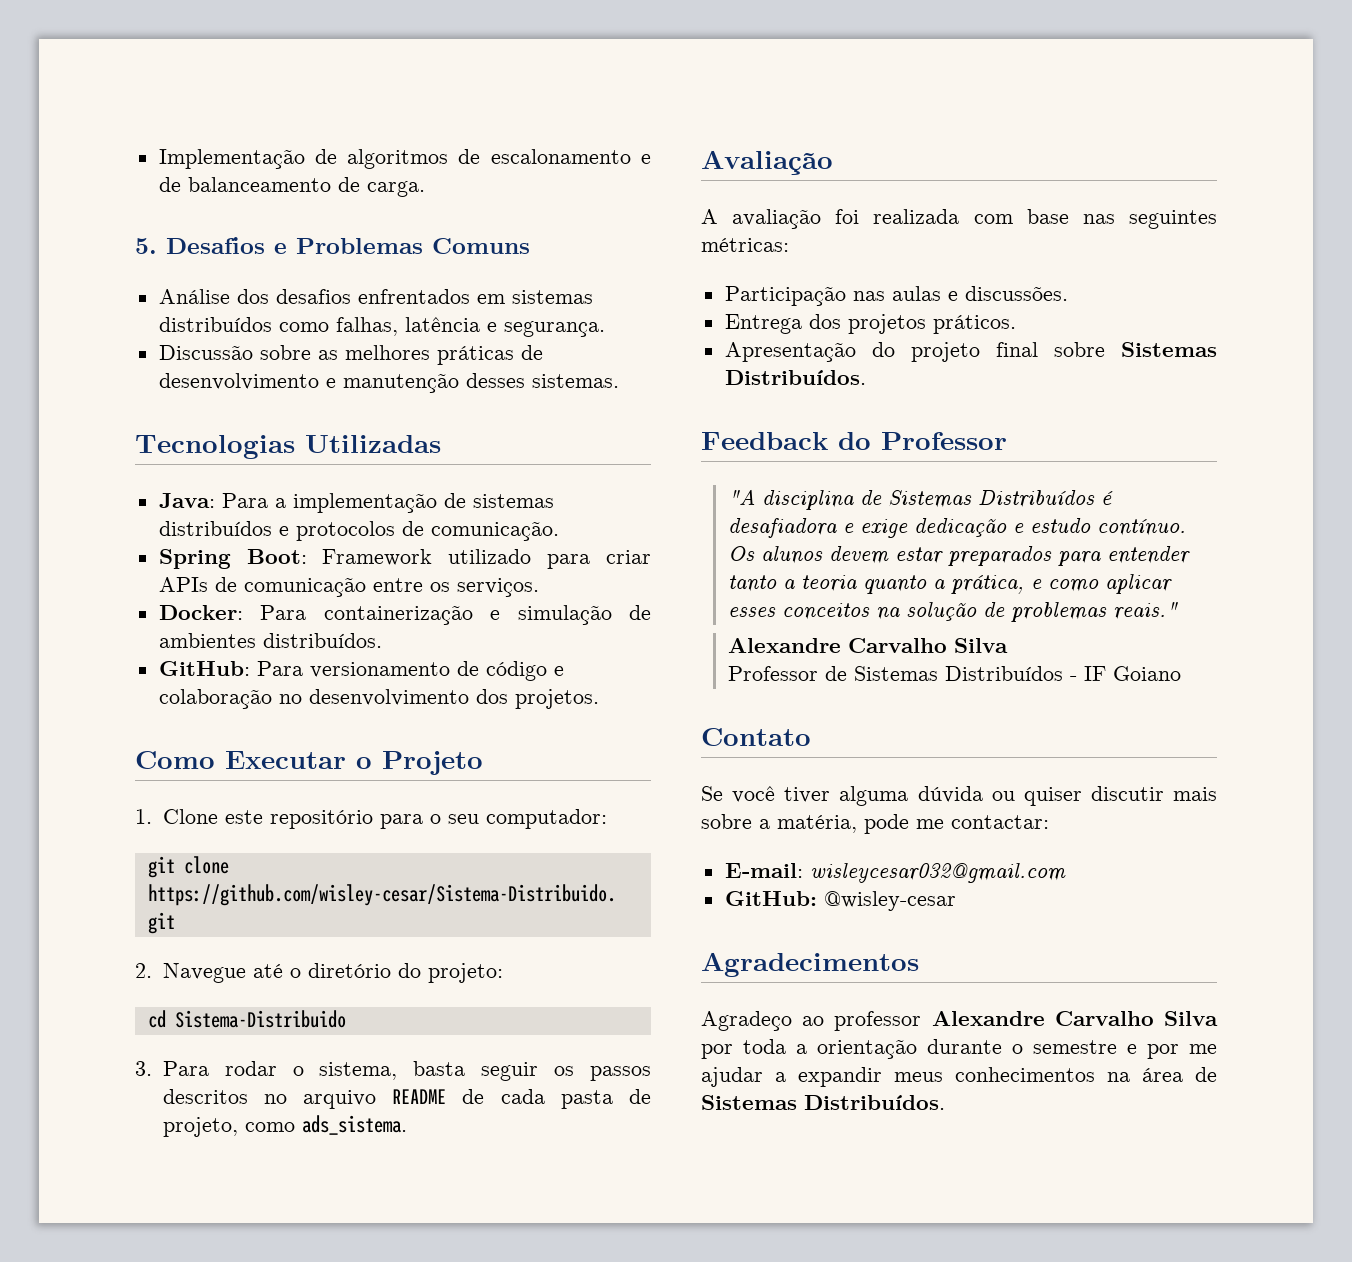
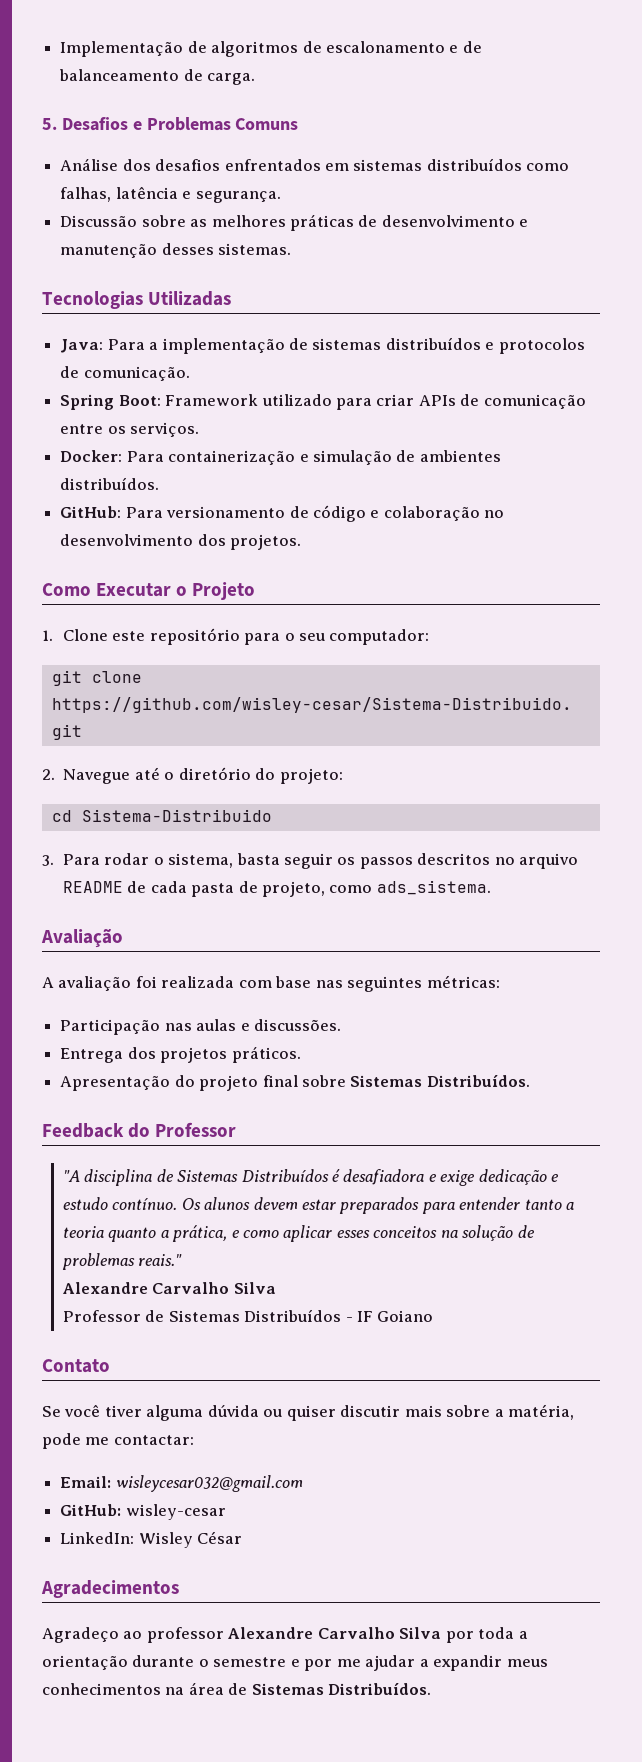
[724,863,803,878] E-mail: -> [60,1476,112,1488] Email:
[823,891,956,911] @wisley-cesar -> [125,1504,226,1520] [60,1531,243,1548] wisley-cesar // LinkedIn: Wisley César

